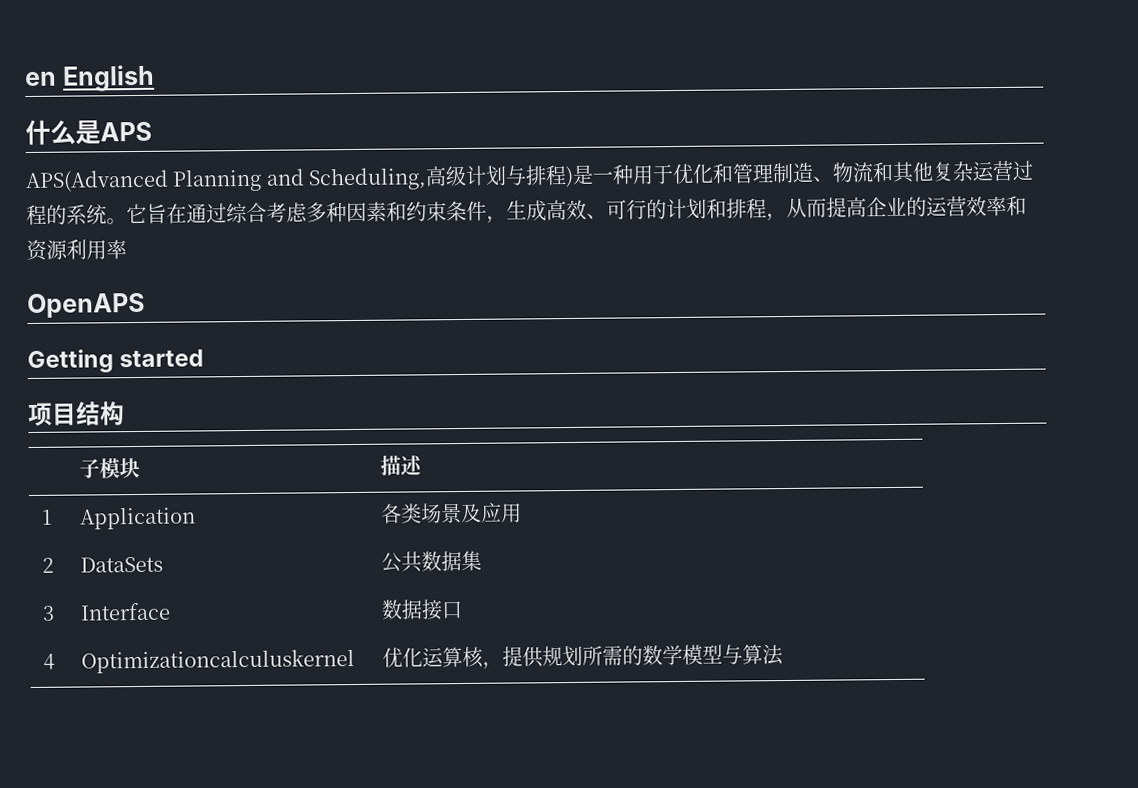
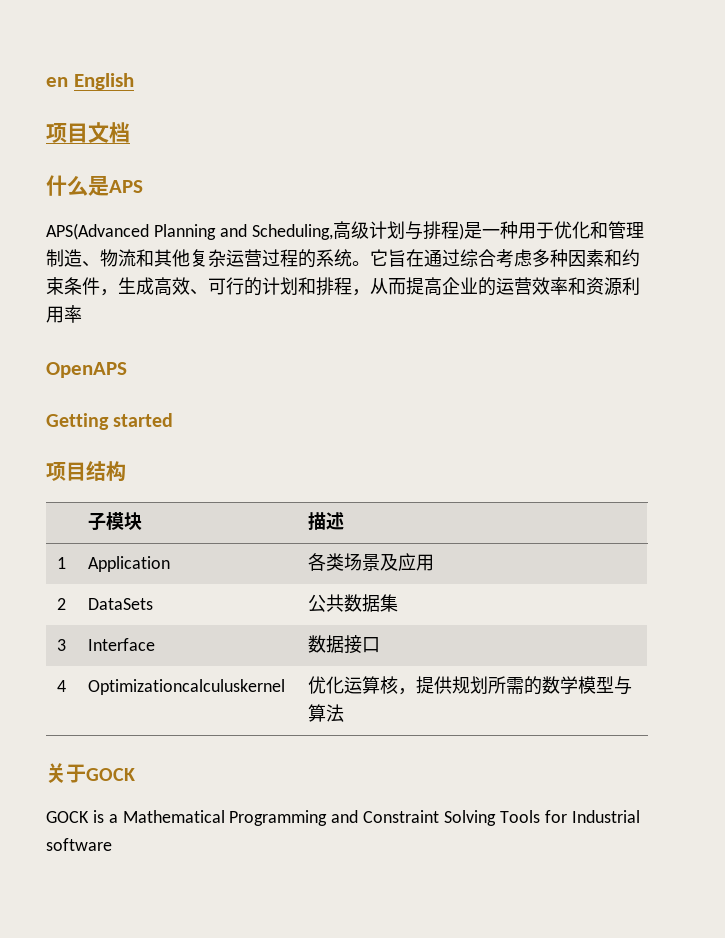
(155, 78) none -> [46,122,130,143] // 项目文档
(785, 655) none -> [46,763,135,783] [46,810,640,826] [46,838,112,851] // 关于GOCK // GOCK is a Mathematical Programming and Constraint Solving Tools for Industrial software

